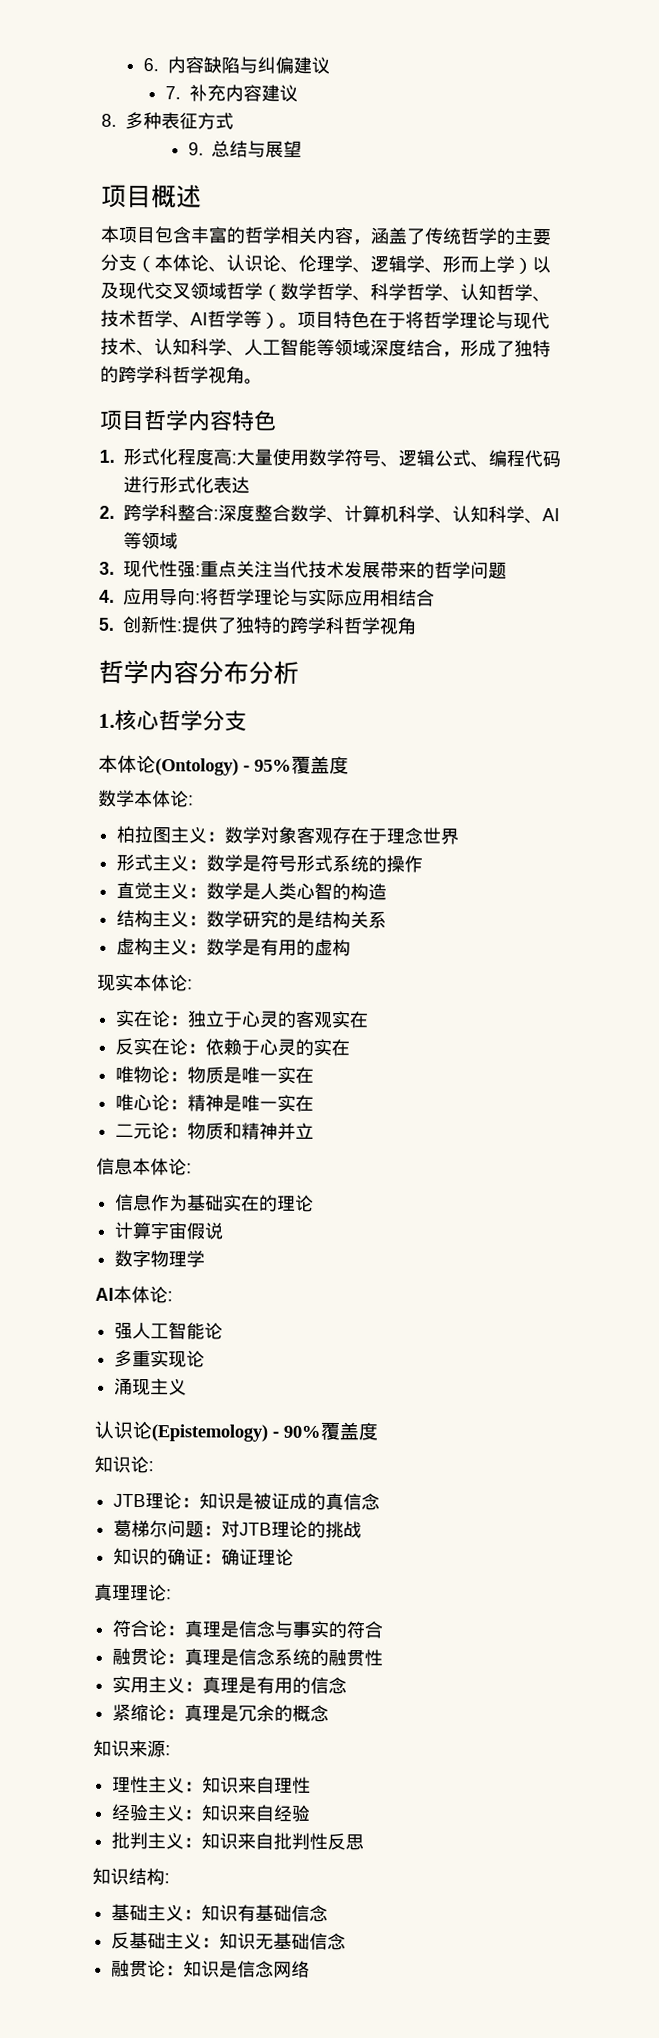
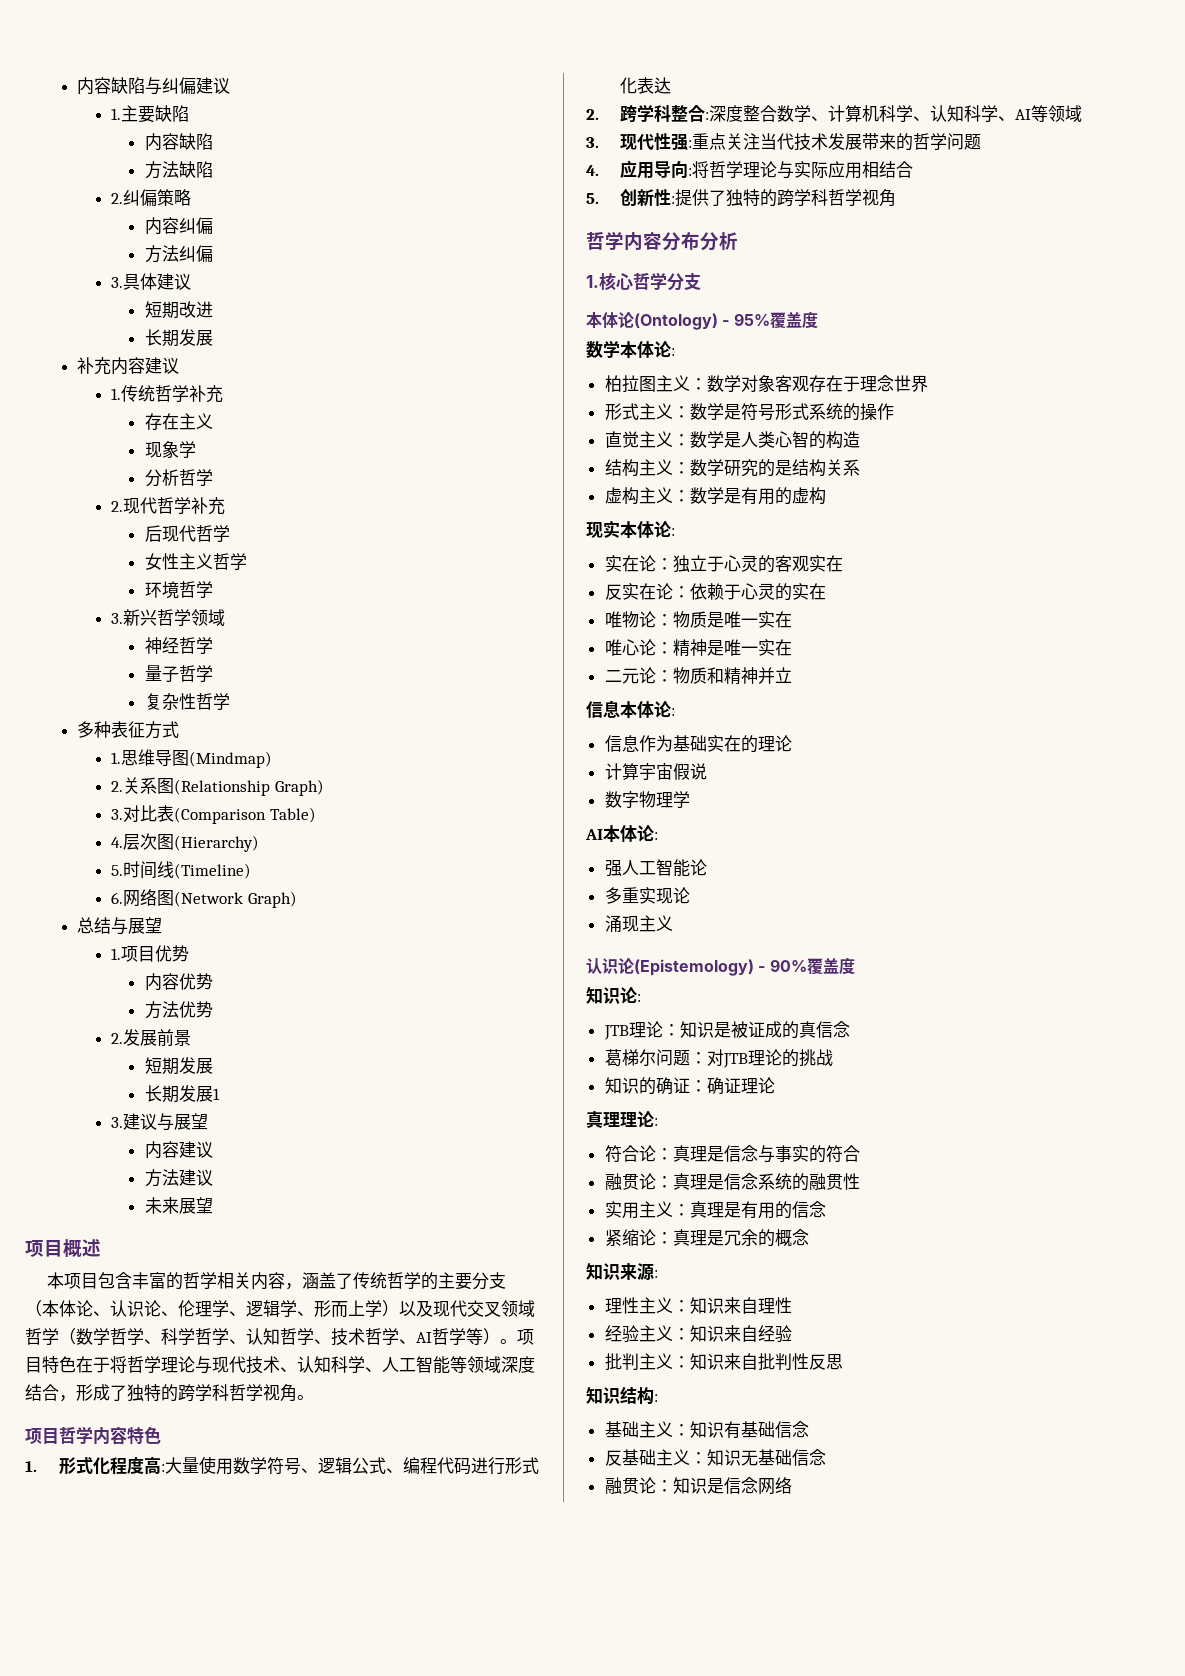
[142,58,159,72] 6. -> (77, 86) none
[165,84,298,102] [101,111,234,130] [187,140,267,158] 7.补充内容建议 // 8.多种表征方式 // 9.总结与 -> [111,105,190,123] [144,133,213,151] [144,161,213,179] [111,189,192,207] [144,217,213,235] [144,245,213,263] [111,273,192,290] [144,301,213,319] [144,329,213,347] [77,357,180,375] [111,385,224,403] [144,413,213,430] [144,441,196,458] [144,469,213,487] [111,497,226,515] [144,525,230,542] [144,553,247,570] [144,581,213,599] [111,609,226,626] [144,637,213,654] [144,665,213,683] [144,693,230,710] [77,721,180,739] [111,749,273,768] [111,777,324,796] [111,805,316,824] [111,833,260,852] [111,861,252,879] [111,889,297,908] [77,917,163,935] [111,945,190,962] [144,973,213,991] [144,1001,213,1019] [111,1029,192,1047] [144,1057,213,1075] [144,1085,220,1103] [111,1113,209,1131] [144,1141,213,1159] [144,1169,213,1187] [144,1197,179,1214] 1.主要缺陷 // 内容缺陷 // 方法缺陷 // 2.纠偏策略 // 内容纠偏 // 方法纠偏 // 3.具体建议 // 短期改进 // 长期发展 // 补充内容建议 // 1.传统哲学补充 // 存在主义 // 现象学 // 分析哲学 // 2.现代哲学补充 // 后现代哲学 // 女性主义哲学 // 环境哲学 // 3.新兴哲学领域 // 神经哲学 // 量子哲学 // 复杂性哲学 // 多种表征方式 // 1.思维导图(Mindmap) // 2.关系图(Relationship Graph) // 3.对比表(Comparison Table) // 4.层次图(Hierarchy) // 5.时间线(Timeline) // 6.网络图(Network Graph) // 总结与展望 // 1.项目优势 // 内容优势 // 方法优势 // 2.发展前景 // 短期发展 // 长期发展1 // 3.建议与展望 // 内容建议 // 方法建议 // 未来

